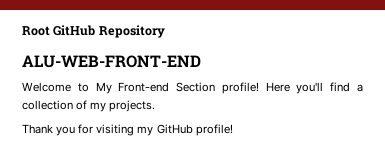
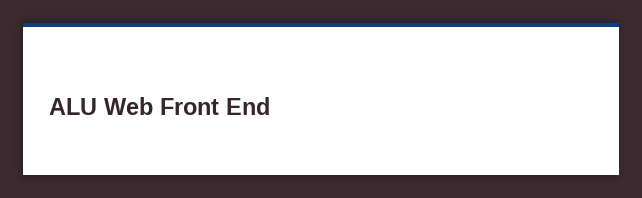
[22,25,165,38] [22,55,201,68] [22,82,363,94] [22,100,156,112] [22,124,233,136] Root GitHub Repository // ALU-WEB-FRONT-END // Welcome to My Front-end Section profile! Here you'll find a collection of my projects. // Thank you for visiting my GitHub profile! -> [49,97,270,115] ALU Web Front End

